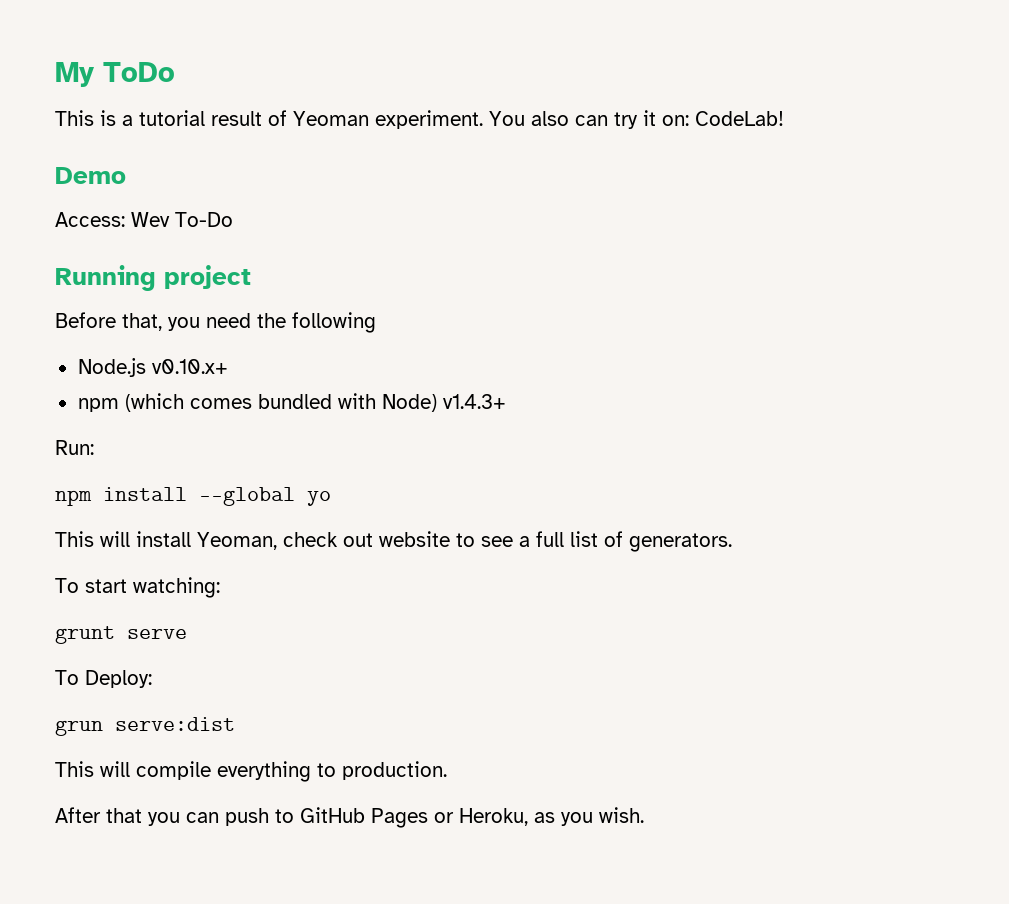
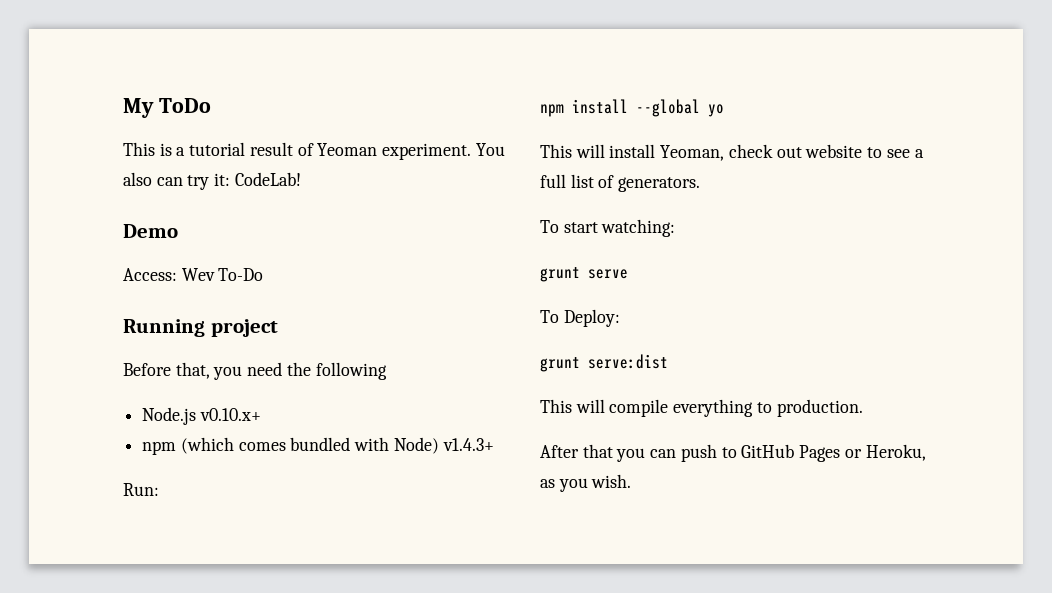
[643,110,689,126] it on: -> [214,173,231,186] it:
[55,720,103,736] grun -> [540,357,580,372] grunt

